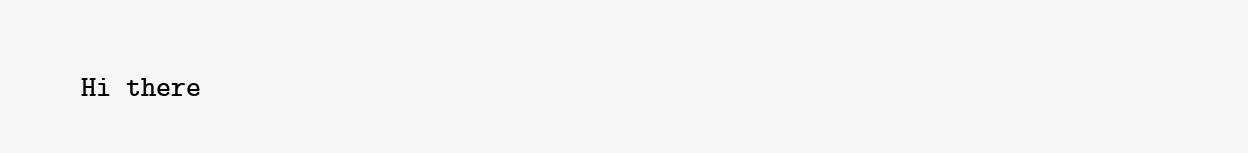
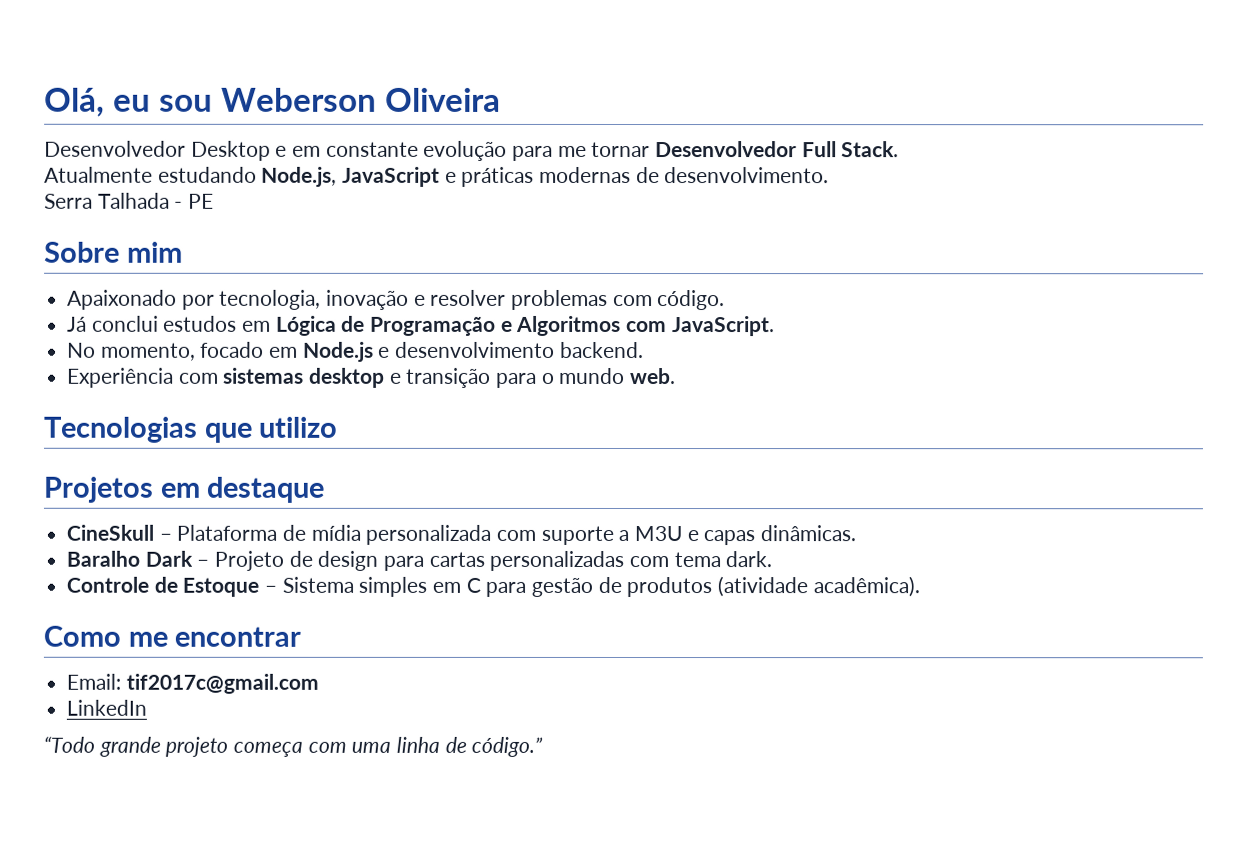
[81,78,201,96] Hi there -> [44,87,501,117] [44,140,900,161] [44,166,830,187] [44,192,215,209] [44,241,183,263] [67,289,726,311] [67,315,775,337] [67,341,644,362] [67,367,677,388] [43,416,339,443] [43,476,325,503] [66,524,857,546] [66,550,773,571] [66,576,920,598] [43,625,302,647] [66,673,319,694] [66,699,148,716] [43,735,544,757] Olá, eu sou Weberson Oliveira // Desenvolvedor Desktop e em constante evolução para me tornar Desenvolvedor Full Stack. // Atualmente estudando Node.js, JavaScript e práticas modernas de desenvolvimento. // Serra Talhada - PE // Sobre mim // Apaixonado por tecnologia, inovação e resolver problemas com código. // Já conclui estudos em Lógica de Programação e Algoritmos com JavaScript. // No momento, focado em Node.js e desenvolvimento backend. // Experiência com sistemas desktop e transição para o mundo web. // Tecnologias que utilizo // Projetos em destaque // CineSkull – Plataforma de mídia personalizada com suporte a M3U e capas dinâmicas. // Baralho Dark – Projeto de design para cartas personalizadas com tema dark. // Controle de Estoque – Sistema simples em C para gestão de produtos (atividade acadêmica). // Como me encontrar // Email: tif2017c@gmail.com // LinkedIn // “Todo grande projeto começa com uma linha de código.”

